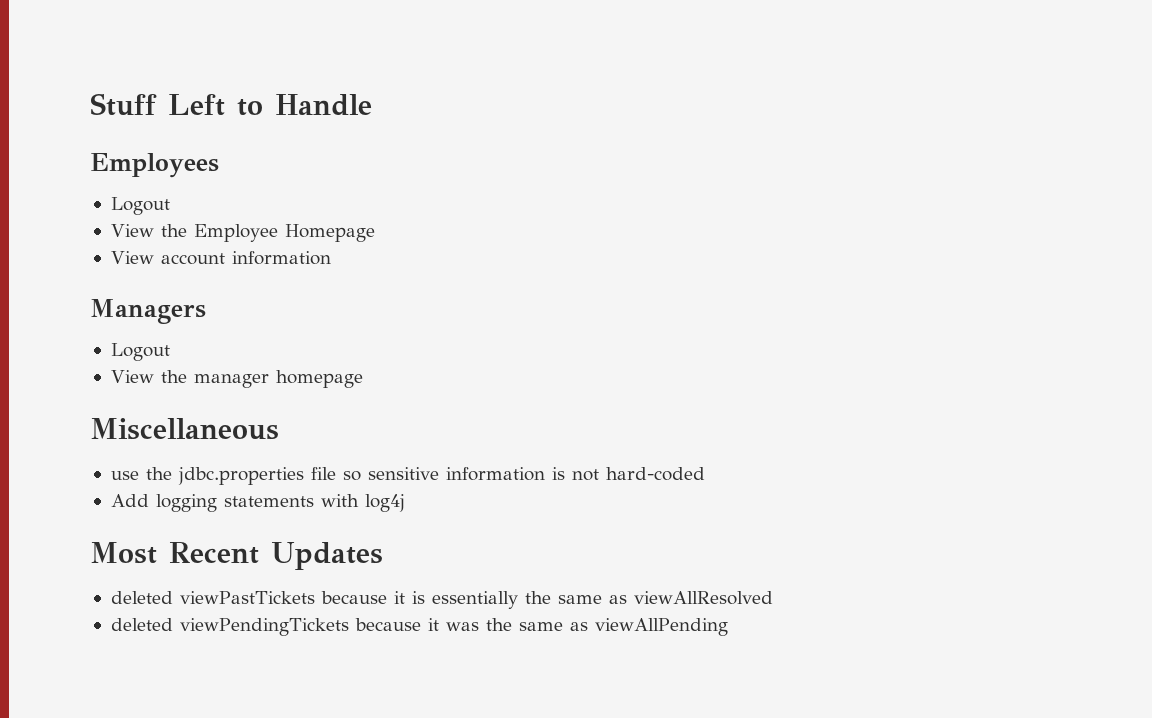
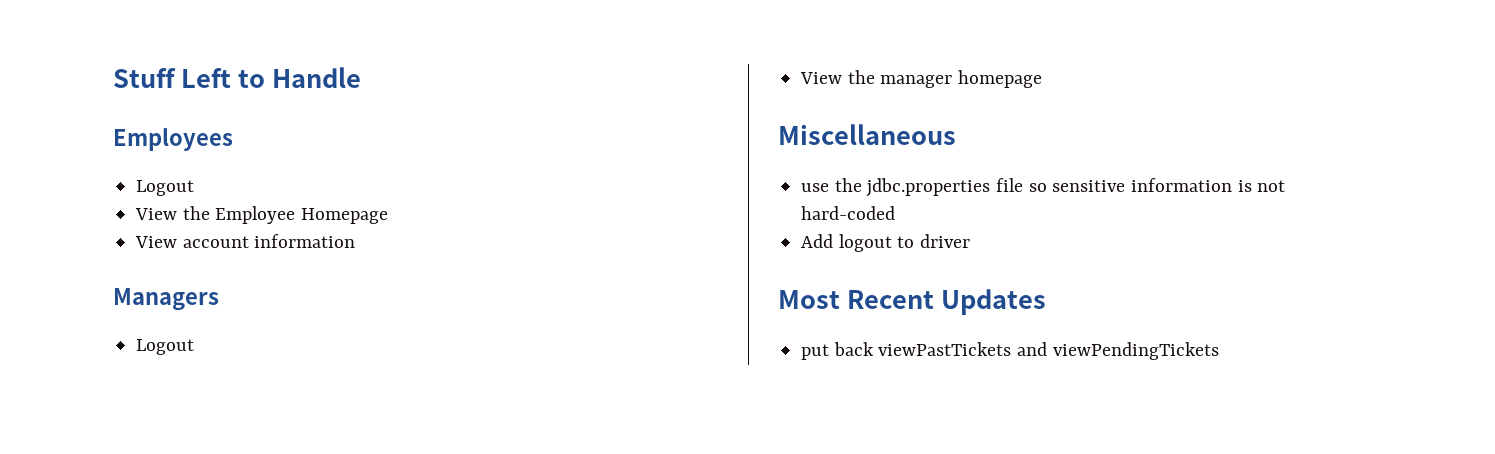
[155,494,405,512] logging statements with log4j -> [838,234,971,252] logout to driver
[110,591,773,609] [110,618,728,636] deleted viewPastTickets because it is essentially the same as viewAllResolved // deleted viewPendingTickets because it was the same as viewAllPending -> [801,342,1219,360] put back viewPastTickets and viewPendingTickets

